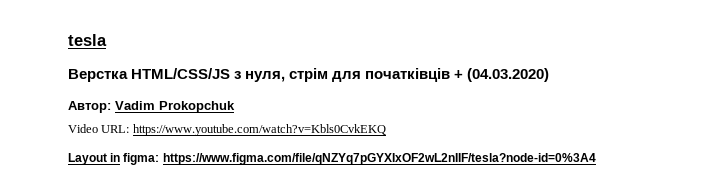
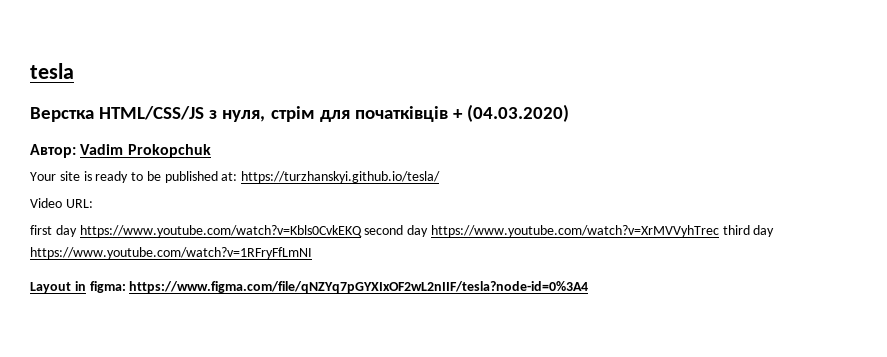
(235, 107) none -> [30,171,441,183] // Your site is ready to be published at: https://turzhanskyi.github.io/tesla/
(130, 129) none -> [30,225,77,237] // first day
(386, 130) none -> [364,225,775,237] [30,247,312,259] second day https://www.youtube.com/watch?v=XrMVVyhTrec third day https://www.youtube.com/watch?v=1RFryFfLmNI

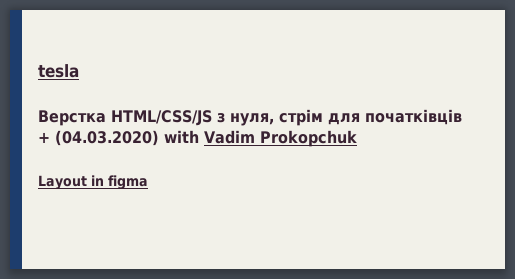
[30,144,76,158] // Автор: -> [164,130,199,143] with
[30,171,441,183] [30,198,93,208] [30,225,775,237] [30,247,312,259] // Your site is ready to be published at: https://turzhanskyi.github.io/tesla/ // Video URL: // first day https://www.youtube.com/watch?v=Kbls0CvkEKQ second day https://www.youtube.com/watch?v=XrMVVyhTrec third day https://www.youtube.com/watch?v=1RFryFfLmNI -> (357, 138) none
[89,281,589,293] figma: https://www.figma.com/file/qNZYq7pGYXIxOF2wL2nIIF/tesla?node-id=0%3A4 -> [108,175,148,190] figma

